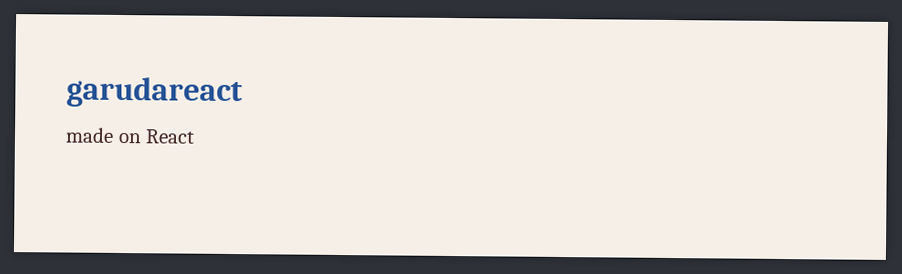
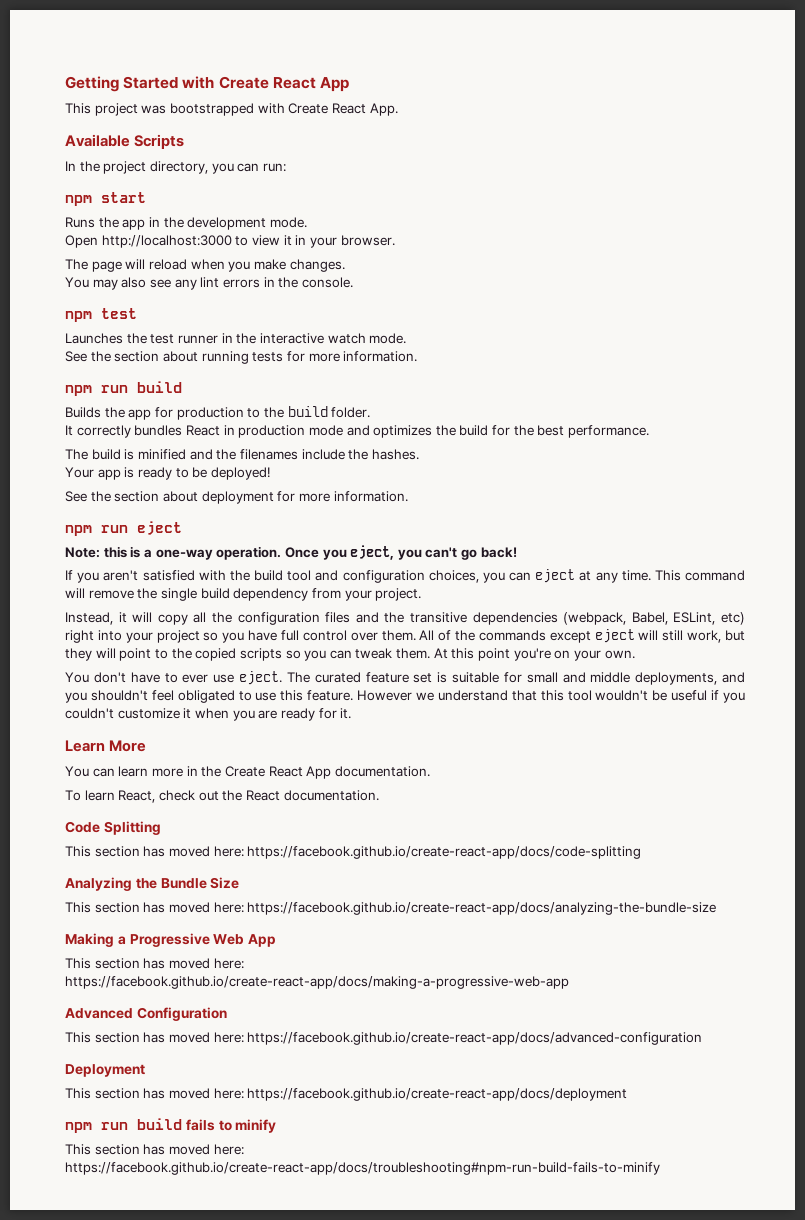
[66,76,243,109] [65,127,196,144] garudareact // made on React -> [65,76,349,92] [65,103,398,116] [65,134,185,149] [65,161,286,174] [65,192,146,206] [65,217,307,230] [65,235,395,248] [65,259,345,272] [65,277,353,290] [65,308,137,322] [65,333,407,344] [65,351,418,364] [65,381,182,396] [65,406,371,420] [65,425,650,438] [65,449,419,460] [65,467,270,480] [65,491,408,504] [65,521,182,536] [65,545,517,560] [65,569,745,583] [65,588,422,601] [65,612,746,625] [65,629,746,643] [65,648,635,661] [65,671,745,685] [65,690,746,703] [65,708,352,721] [65,740,147,752] [65,766,430,779] [65,790,379,803] [65,821,161,835] [65,846,642,859] [65,877,240,891] [65,902,717,915] [65,933,277,947] [65,958,244,969] [65,976,569,989] [65,1007,227,1021] [65,1032,703,1045] [65,1064,145,1077] [65,1088,628,1101] [65,1118,277,1133] [65,1144,244,1155] [65,1162,660,1175] Getting Started with Create React App // This project was bootstrapped with Create React App. // Available Scripts // In the project directory, you can run: // npm start // Runs the app in the development mode. // Open http://localhost:3000 to view it in your browser. // The page will reload when you make changes. // You may also see any lint errors in the console. // npm test // Launches the test runner in the interactive watch mode. // See the section about running tests for more information. // npm run build // Builds the app for production to the build folder. // It correctly bundles React in production mode and optimizes the build for the best performance. // The build is minified and the filenames include the hashes. // Your app is ready to be deployed! // See the section about deployment for more information. // npm run eject // Note: this is a one-way operation. Once you eject, you can't go back! // If you aren't satisfied with the build tool and configuration choices, you can eject at any time. This command will remove the single build dependency from your project. // Instead, it will copy all the configuration files and the transitive dependencies (webpack, Babel, ESLint, etc) right into your project so you have full control over them. All of the commands except eject will still work, but they will point to the copied scripts so you can tweak them. At this point you're on your own. // You don't have to ever use eject. The curated feature set is suitable for small and middle deployments, and you shouldn't feel obligated to use this feature. However we understand that this tool wouldn't be useful if you couldn't customize it when you are ready for it. // Learn More // You can learn more in the Create React App documentation. // To learn React, check out the React documentation. // Code Splitting // This section has moved here: https://facebook.github.io/create-react-app/docs/code-splitting // Analyzing the Bundle Size // This section has moved here: https://facebook.github.io/create-react-app/docs/analyzing-the-bundle-size // Making a Progressive Web App // This section has moved here: https://facebook.github.io/create-react-app/docs/making-a-progressive-web-app // Advanced Configuration // This section has moved here: https://facebook.github.io/create-react-app/docs/advanced-configuration // Deployment // This section has moved here: https://facebook.github.io/create-react-app/docs/deployment // npm run build fails to minify // This section has moved here: https://facebook.github.io/create-react-app/docs/troubleshooting#npm-run-build-fails-to-minify

